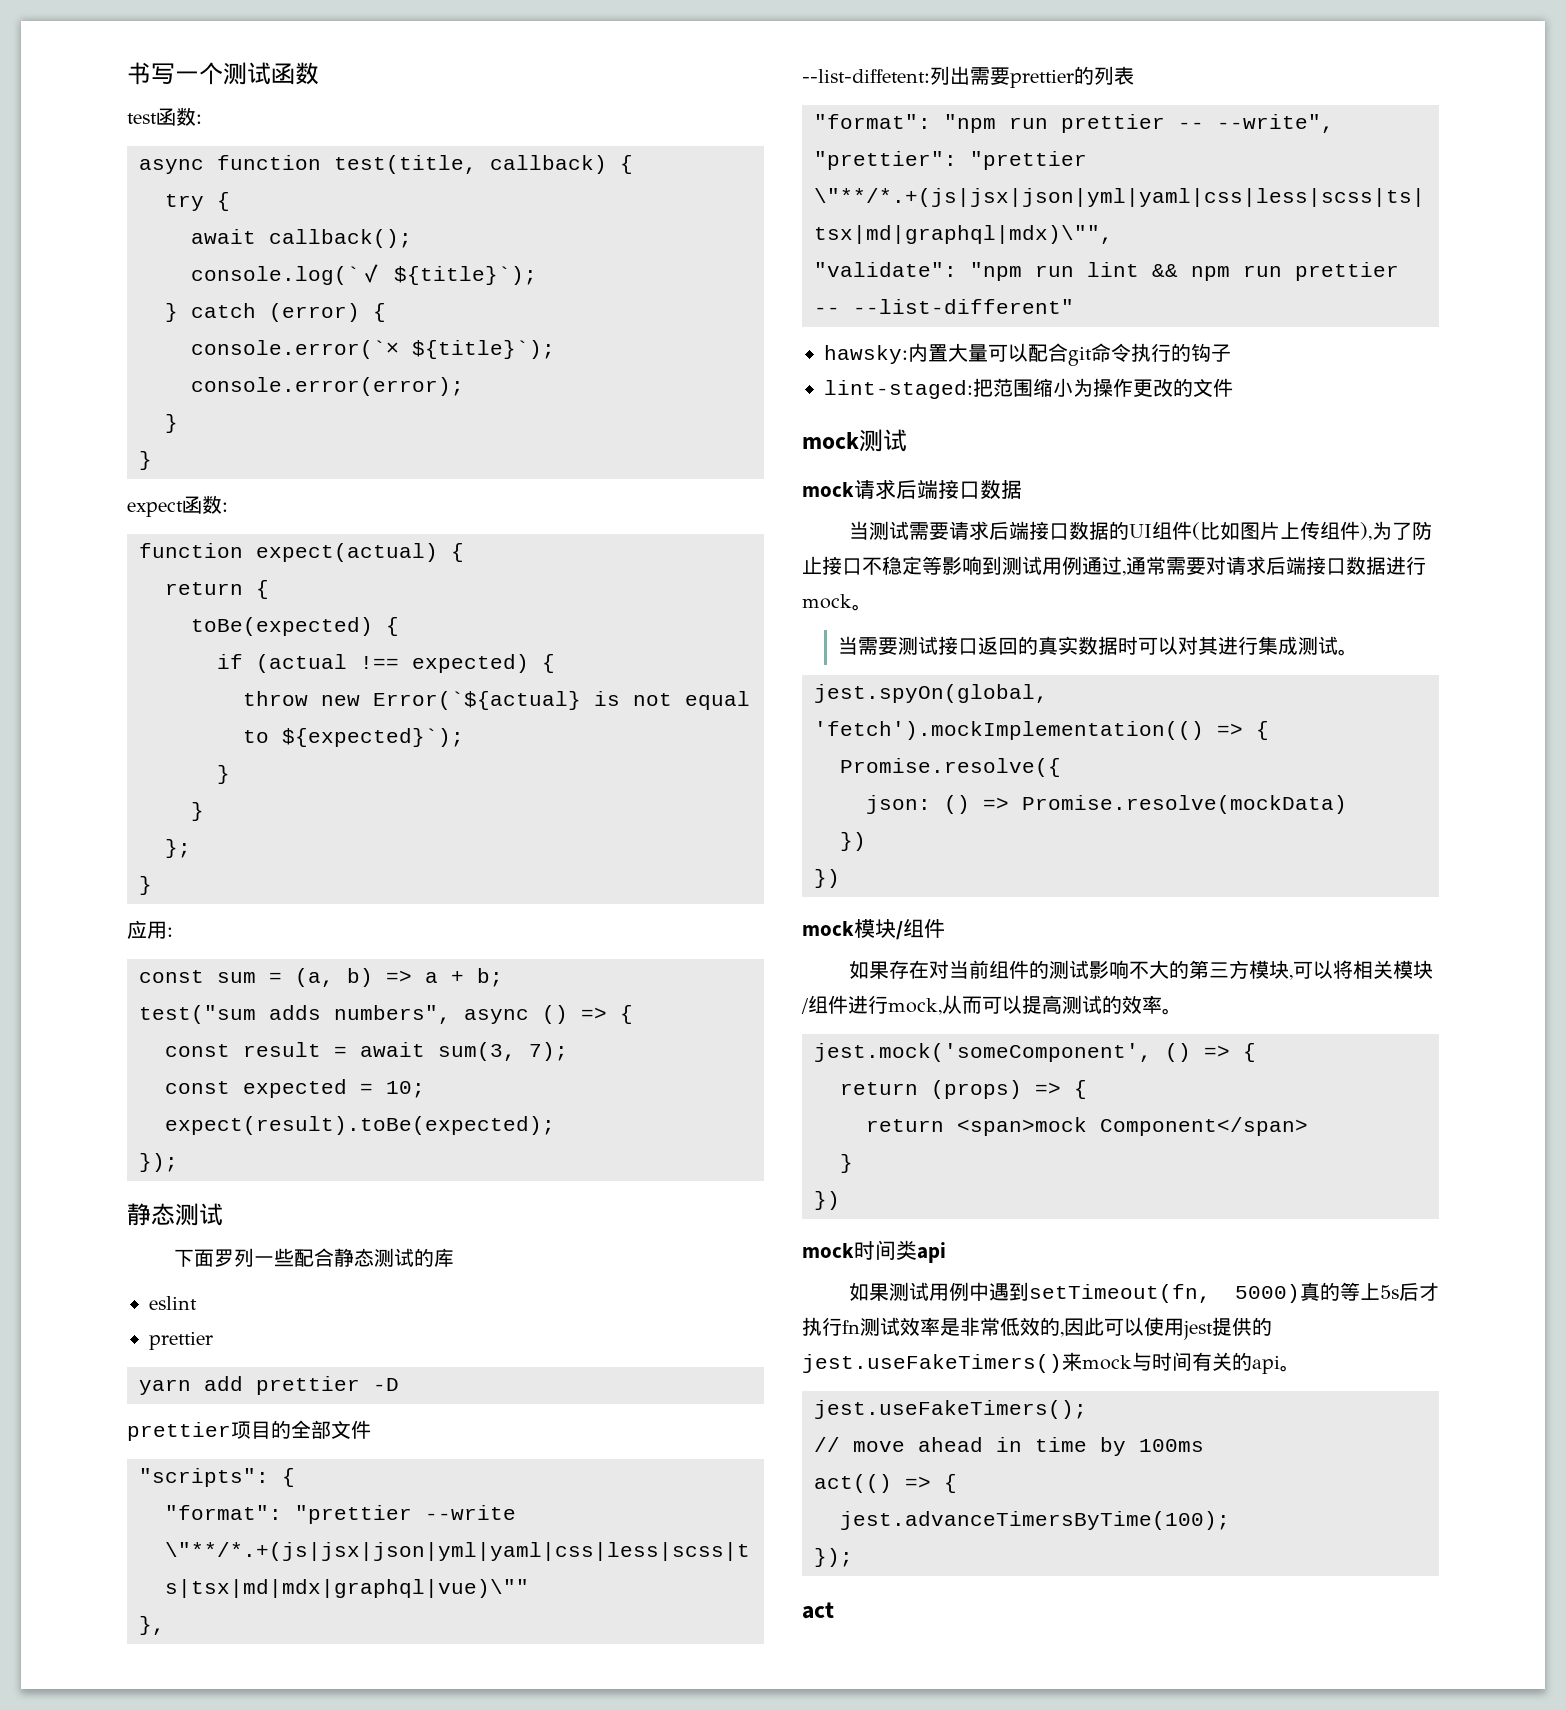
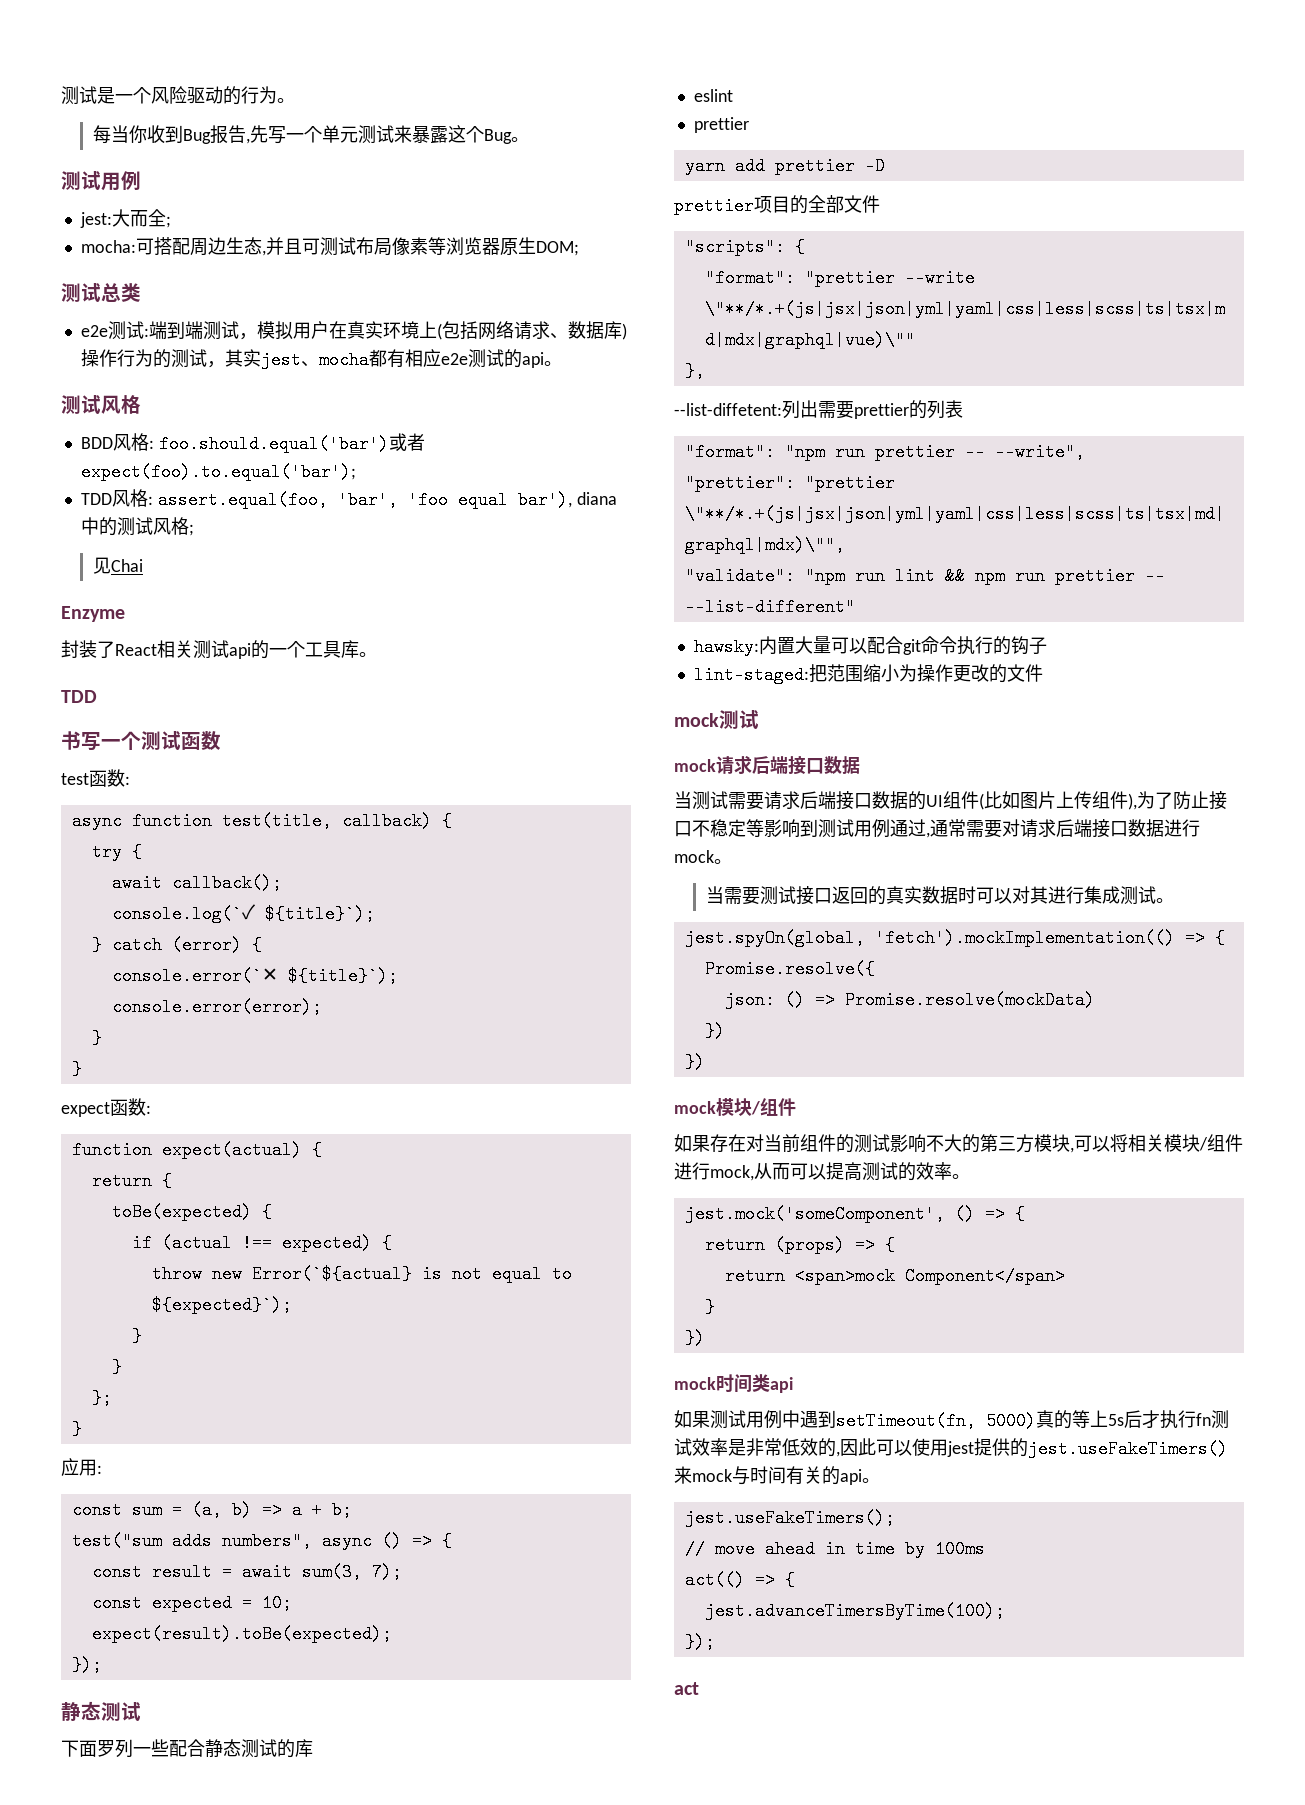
(127, 73) none -> [61,86,295,105] [93,125,530,144] [61,171,141,191] [79,209,171,228] [80,237,579,256] [61,283,141,302] [80,321,627,340] [80,349,562,369] [61,395,141,414] [80,433,425,453] [80,463,356,481] [80,489,617,509] [80,517,194,536] [93,557,144,574] [61,606,125,622] [61,640,377,659] [61,690,97,703] 测试是一个风险驱动的行为。 // 每当你收到Bug报告,先写一个单元测试来暴露这个Bug。 // 测试用例 // jest:大而全; // mocha:可搭配周边生态,并且可测试布局像素等浏览器原生DOM; // 测试总类 // e2e测试:端到端测试，模拟用户在真实环境上(包括网络请求、数据库)操作行为的测试，其实jest、mocha都有相应e2e测试的api。 // 测试风格 // BDD风格: foo.should.equal('bar')或者expect(foo).to.equal('bar'); // TDD风格: assert.equal(foo, 'bar', 'foo equal bar'), diana中的测试风格; // 见Chai // Enzyme // 封装了React相关测试api的一个工具库。 // TDD //

